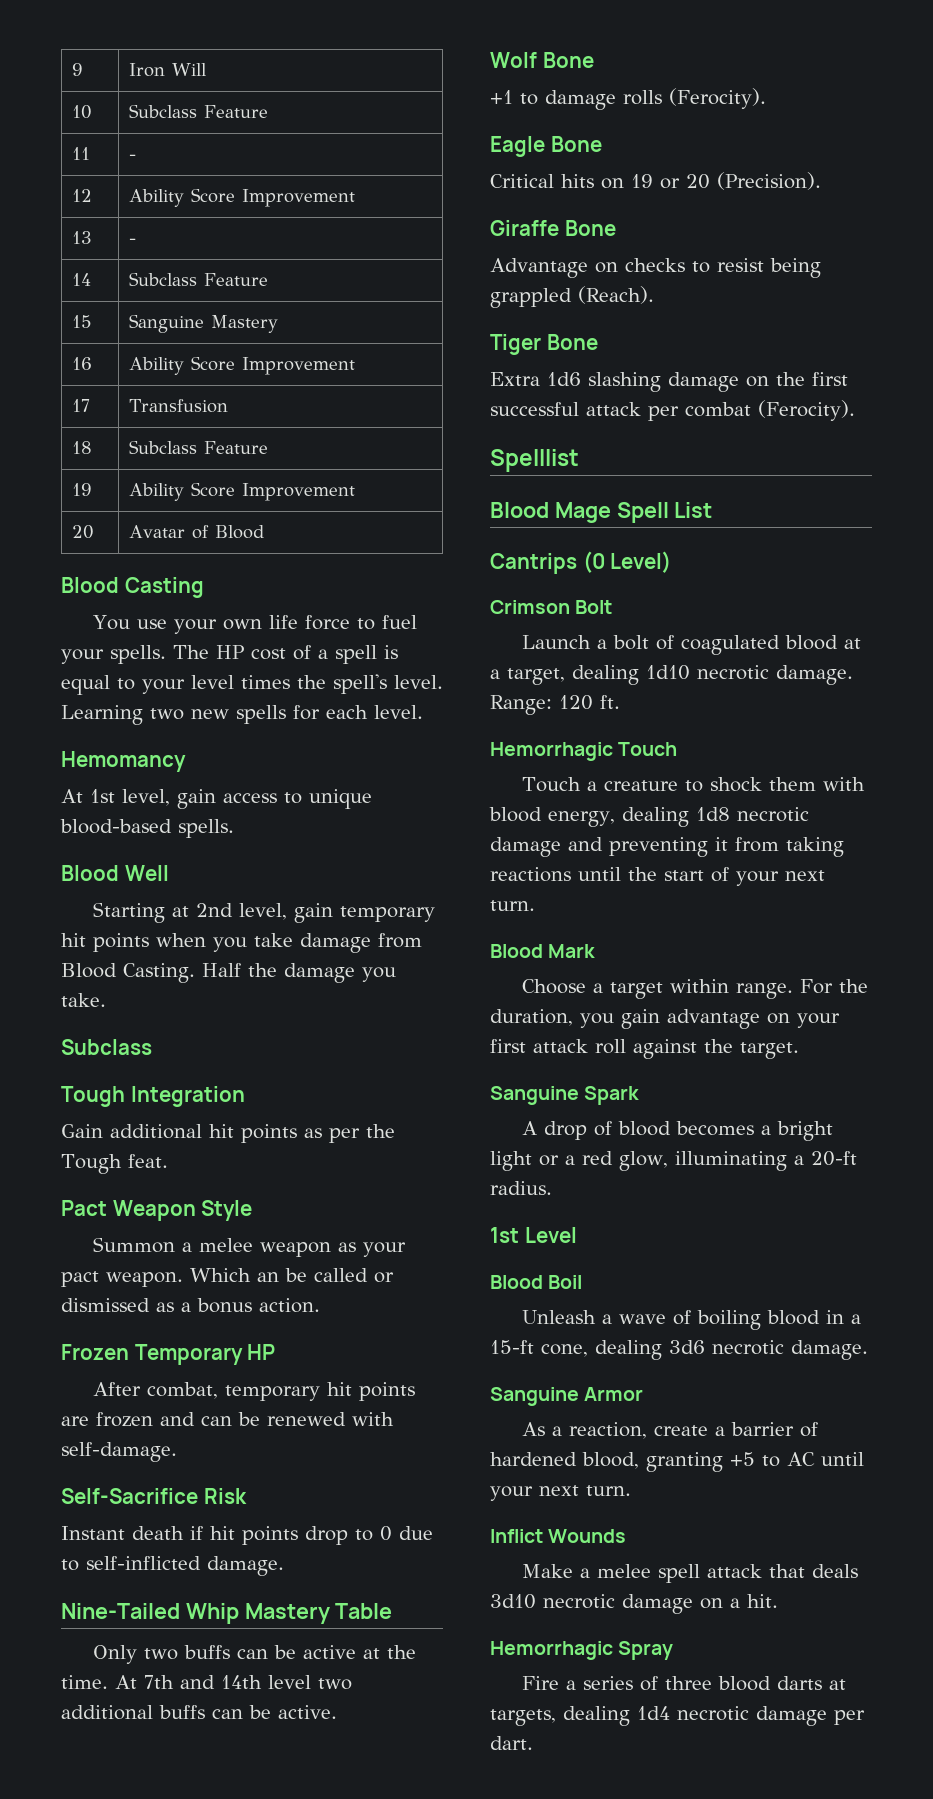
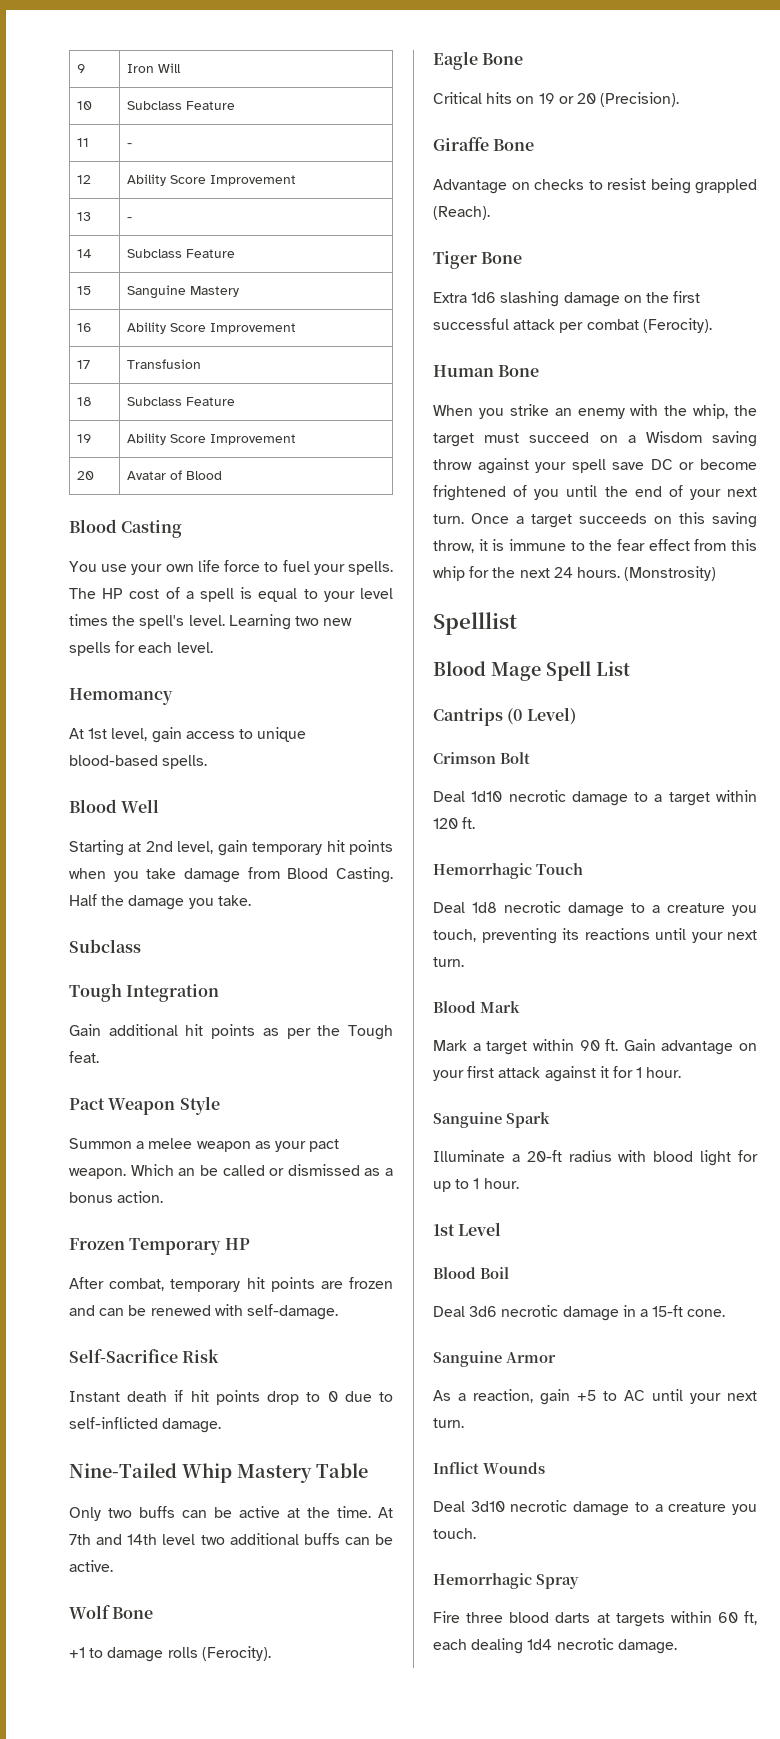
(855, 410) none -> [433,365,540,377] [433,404,757,419] [433,431,757,447] [433,458,757,474] [433,485,757,501] [433,512,757,528] [433,539,757,553] [433,566,717,581] // Human Bone // When you strike an enemy with the whip, the target must succeed on a Wisdom saving throw against your spell save DC or become frightened of you until the end of your next turn. Once a target succeeds on this saving throw, it is immune to the fear effect from this whip for the next 24 hours. (Monstrosity)
[522,635,862,655] [490,665,853,685] [490,695,620,715] [490,742,678,761] [522,777,866,792] [489,807,809,827] [490,837,844,857] [490,867,729,882] Launch a bolt of coagulated blood at a target, dealing 1d10 necrotic damage. Range: 120 ft. // Hemorrhagic Touch // Touch a creature to shock them with blood energy, dealing 1d8 necrotic damage and preventing it from taking reactions until the start of -> [433,790,757,806] [433,817,476,829] [433,863,583,879] [433,901,757,917] [433,928,686,944] Deal 1d10 necrotic damage to a target within 120 ft. // Hemorrhagic Touch // Deal 1d8 necrotic damage to a creature you touch, preventing its reactions until
[522,979,869,999] [490,1009,660,1029] Choose a target within range. For the duration, you gain -> [433,1039,656,1055] Mark a target within 90 ft. Gain
[595,1039,799,1059] [490,1086,640,1105] [522,1121,834,1141] [490,1151,857,1171] [490,1181,552,1195] [490,1227,577,1243] [490,1275,583,1289] [522,1310,862,1330] [490,1340,868,1360] roll against the target. // Sanguine Spark // A drop of blood becomes a bright light or a red glow, illuminating a 20-ft radius. // 1st Level // Blood Boil // Unleash a wave of boiling blood in a 15-ft cone, dealing 3d6 necrotic damage. -> [544,1066,682,1082] [433,1112,550,1128] [433,1150,758,1166] [433,1178,519,1192] [433,1222,502,1236] [433,1267,509,1279] [433,1305,726,1321] against it for 1 hour. // Sanguine Spark // Illuminate a 20-ft radius with blood light for up to 1 hour. // 1st Level // Blood Boil // Deal 3d6 necrotic damage in a 15-ft cone.
[654,1422,819,1437] [490,1452,723,1472] create a barrier of hardened blood, granting -> [540,1389,570,1405] gain
[522,1564,859,1583] [490,1594,778,1614] Make a melee spell attack that deals 3d10 necrotic damage on a hit. -> [433,1500,757,1516] [433,1528,476,1539] Deal 3d10 necrotic damage to a creature you touch.
[566,1676,659,1691] a series of -> (460, 1617) none
[490,1706,865,1726] [490,1736,533,1750] targets, dealing 1d4 necrotic damage per dart. -> [615,1611,757,1627] [433,1638,677,1654] targets within 60 ft, each dealing 1d4 necrotic damage.

